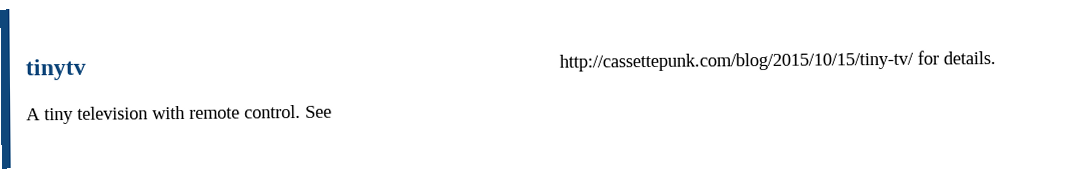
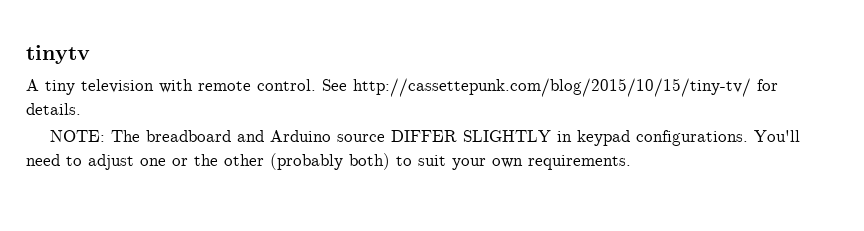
(996, 58) none -> [49,130,800,146] [26,153,631,170] // NOTE: The breadboard and Arduino source DIFFER SLIGHTLY in keypad configurations. You'll need to adjust one or the other (probably both) to suit your own requirements.

